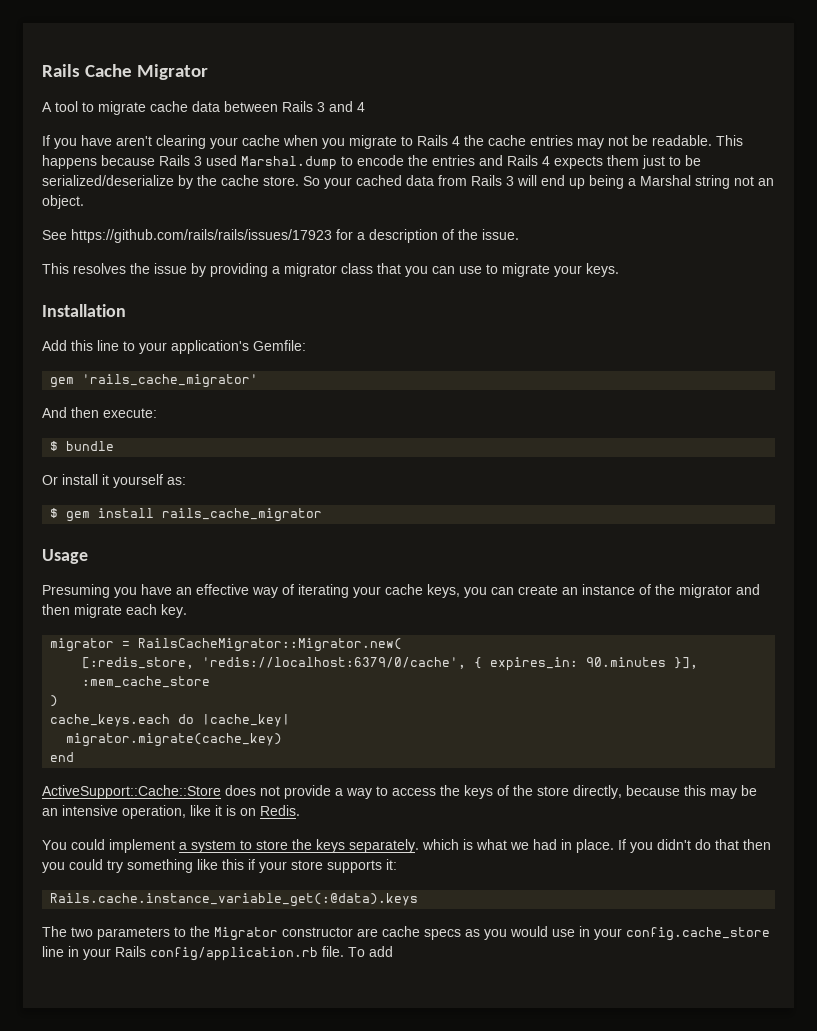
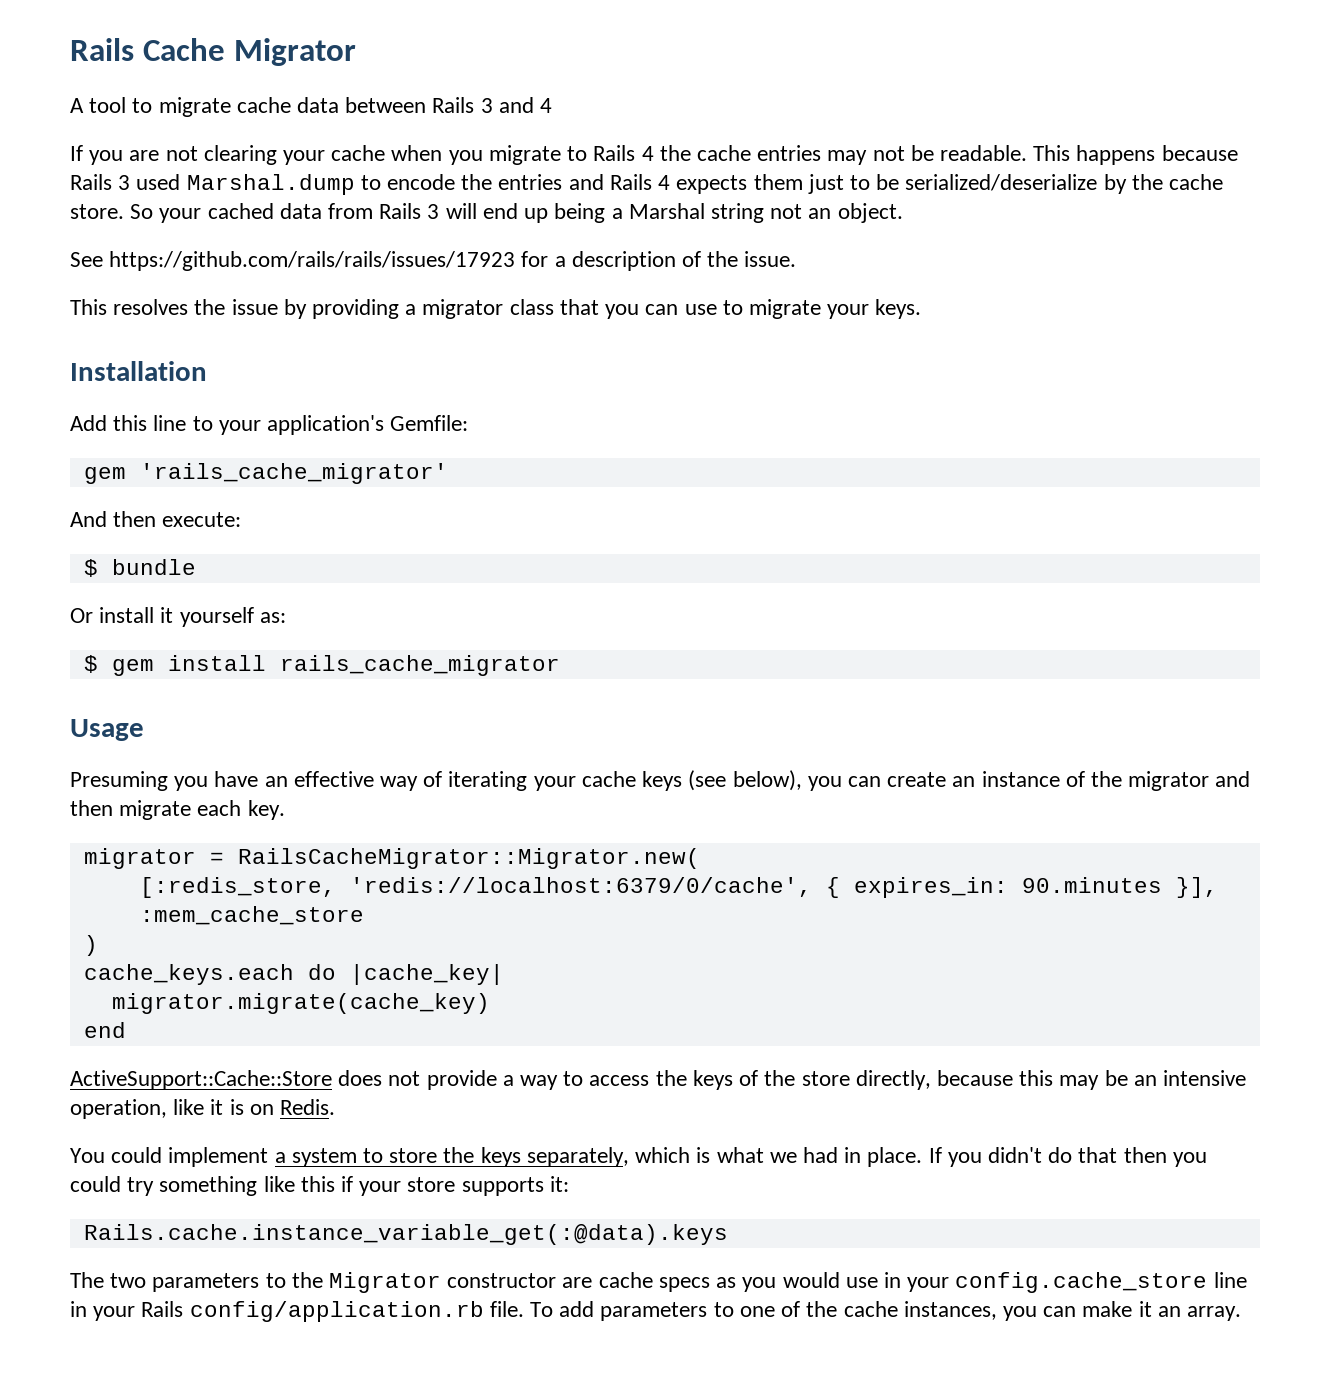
[81,135,152,146] have aren't -> [129,146,198,161] are not
[427,584,460,598] keys, -> [642,770,802,791] keys (see below),
[349,839,419,853] separately. -> [526,1147,629,1167] separately,
(393, 951) none -> [600,1301,1241,1321] parameters to one of the cache instances, you can make it an array.

